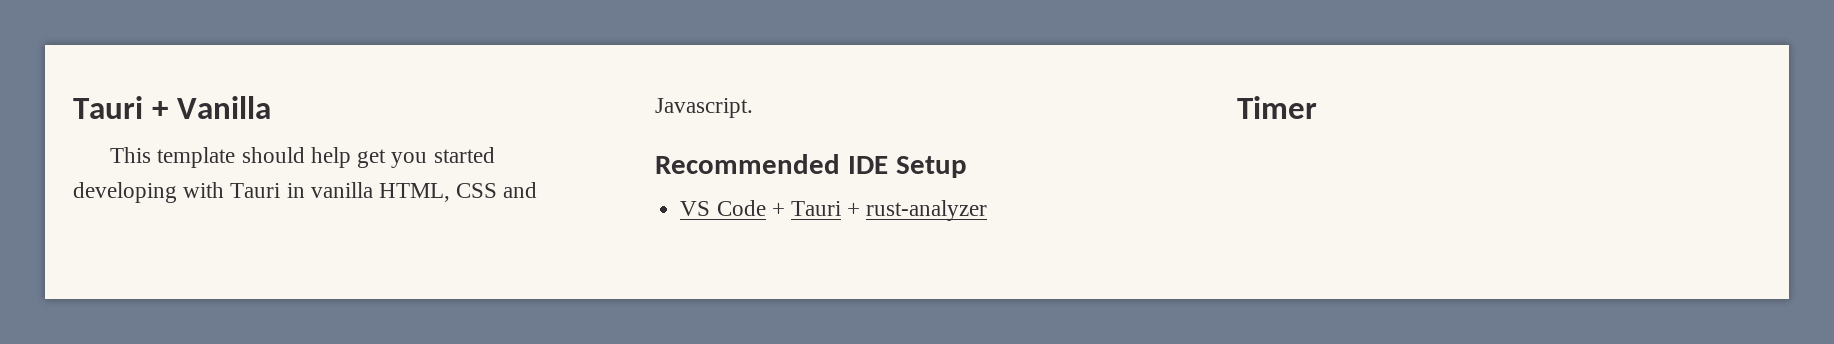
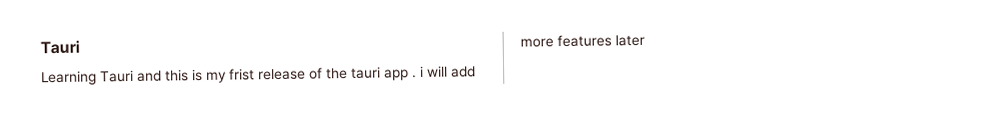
[73,96,271,119] [110,147,495,168] [73,182,538,203] [655,98,753,118] [655,154,967,178] [680,200,988,221] [1237,96,1317,119] Tauri + Vanilla // This template should help get you started developing with Tauri in vanilla HTML, CSS and Javascript. // Recommended IDE Setup // VS Code + Tauri + rust-analyzer // Timer -> [40,40,80,55] [41,65,476,86] [520,34,645,48] Tauri // Learning Tauri and this is my frist release of the tauri app . i will add more features later

